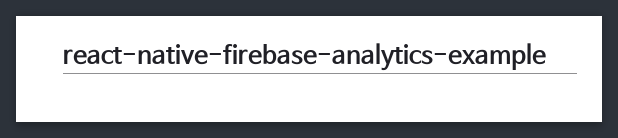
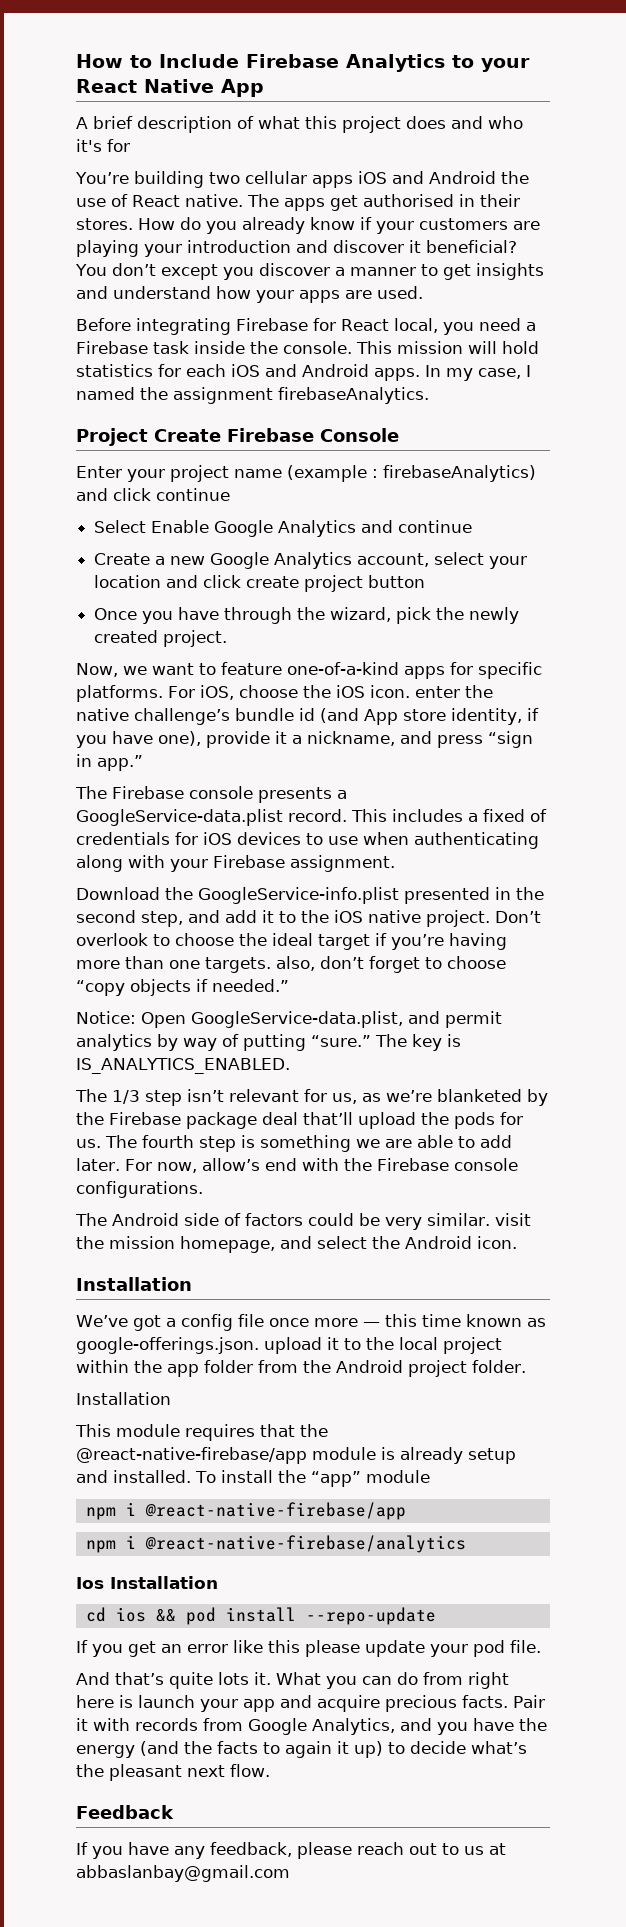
[63,43,546,71] react-native-firebase-analytics-example -> [76,54,530,72] [76,79,264,97] [76,116,523,133] [76,139,130,152] [75,171,529,188] [76,194,520,211] [76,217,540,234] [76,240,517,257] [75,263,544,280] [76,286,423,303] [76,318,536,335] [76,341,539,354] [76,364,531,381] [76,387,429,404] [76,428,399,446] [76,465,536,482] [76,488,230,501] [94,520,473,537] [94,552,528,569] [94,575,426,592] [94,607,520,624] [94,630,228,647] [76,662,542,679] [76,685,493,702] [76,708,539,725] [76,731,533,748] [76,754,143,771] [75,786,347,803] [76,809,547,826] [76,832,539,849] [76,855,395,872] [76,887,544,904] [76,910,541,927] [76,933,507,950] [76,956,506,973] [76,979,289,996] [76,1011,502,1028] [76,1034,461,1051] [76,1058,290,1074] [75,1089,548,1106] [76,1112,523,1129] [76,1135,512,1152] [76,1158,518,1173] [76,1181,203,1198] [75,1213,531,1230] [76,1236,517,1253] [76,1277,192,1291] [76,1314,546,1331] [76,1337,502,1354] [76,1360,526,1377] [76,1392,171,1405] [75,1424,328,1441] [76,1447,516,1464] [76,1470,430,1487] [85,1502,406,1520] [85,1535,466,1553] [76,1576,218,1589] [85,1607,436,1625] [76,1640,541,1657] [76,1672,509,1689] [76,1695,545,1712] [76,1718,547,1735] [76,1741,527,1758] [76,1764,270,1781] [76,1805,174,1819] [76,1842,506,1859] [76,1865,290,1882] How to Include Firebase Analytics to your React Native App // A brief description of what this project does and who it's for // You’re building two cellular apps iOS and Android the use of React native. The apps get authorised in their stores. How do you already know if your customers are playing your introduction and discover it beneficial? You don’t except you discover a manner to get insights and understand how your apps are used. // Before integrating Firebase for React local, you need a Firebase task inside the console. This mission will hold statistics for each iOS and Android apps. In my case, I named the assignment firebaseAnalytics. // Project Create Firebase Console // Enter your project name (example : firebaseAnalytics) and click continue // Select Enable Google Analytics and continue // Create a new Google Analytics account, select your location and click create project button // Once you have through the wizard, pick the newly created project. // Now, we want to feature one-of-a-kind apps for specific platforms. For iOS, choose the iOS icon. enter the native challenge’s bundle id (and App store identity, if you have one), provide it a nickname, and press “sign in app.” // The Firebase console presents a GoogleService-data.plist record. This includes a fixed of credentials for iOS devices to use when authenticating along with your Firebase assignment. // Download the GoogleService-info.plist presented in the second step, and add it to the iOS native project. Don’t overlook to choose the ideal target if you’re having more than one targets. also, don’t forget to choose “copy objects if needed.” // Notice: Open GoogleService-data.plist, and permit analytics by way of putting “sure.” The key is IS_ANALYTICS_ENABLED. // The 1/3 step isn’t relevant for us, as we’re blanketed by the Firebase package deal that’ll upload the pods for us. The fourth step is something we are able to add later. For now, allow’s end with the Firebase console configurations. // The Android side of factors could be very similar. visit the mission homepage, and select the Android icon. // Installation // We’ve got a config file once more — this time known as google-offerings.json. upload it to the local project within the app folder from the Android project folder. // Installation // This module requires that the @react-native-firebase/app module is already setup and installed. To install the “app” module // npm i @react-native-firebase/app // npm i @react-native-firebase/analytics // Ios Installation // cd ios && pod install --repo-update // If you get an error like this please update your pod file. // And that’s quite lots it. What you can do from right here is launch your app and acquire precious facts. Pair it with records from Google Analytics, and you have the energy (and the facts to again it up) to decide what’s the pleasant next flow. // Feedback // If you have any feedback, please reach out to us at abbaslanbay@gmail.com

